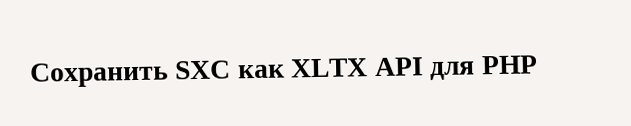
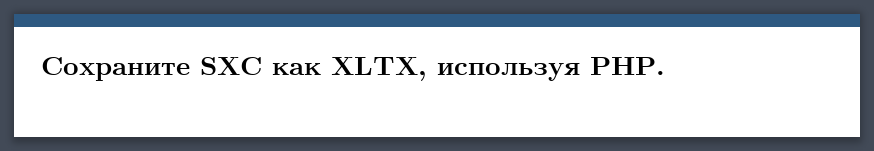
[29,61,169,88] Сохранить -> [41,57,190,81] Сохраните
[290,55,538,81] XLTX API для PHP -> [331,57,665,81] XLTX, используя PHP.

